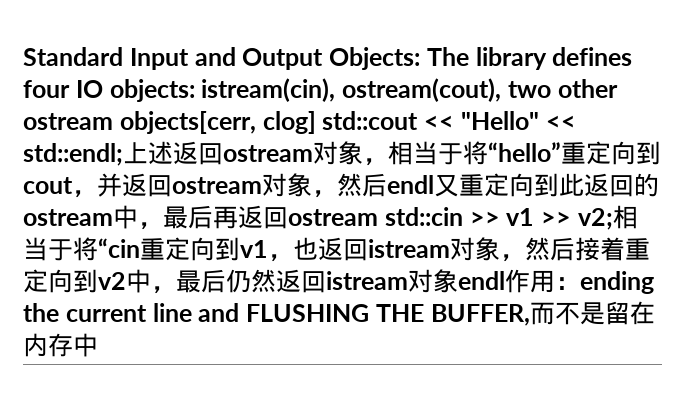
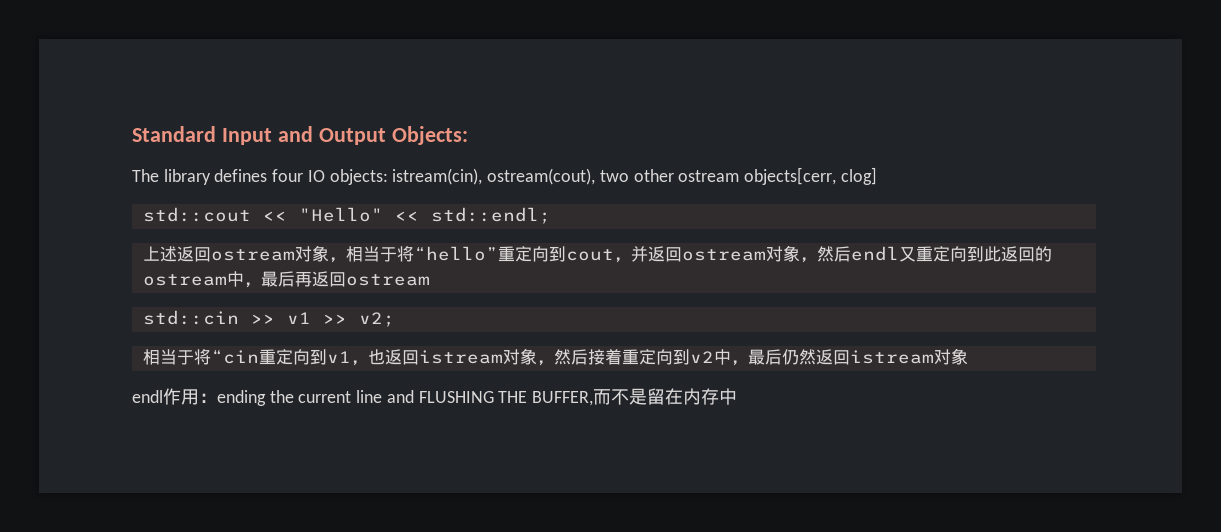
(420, 58) none -> (468, 135) //
(316, 122) none -> (877, 176) //
(123, 154) none -> (551, 215) //
(378, 217) none -> (430, 280) //
(613, 219) none -> (395, 319) //
(458, 281) none -> (968, 356) //

